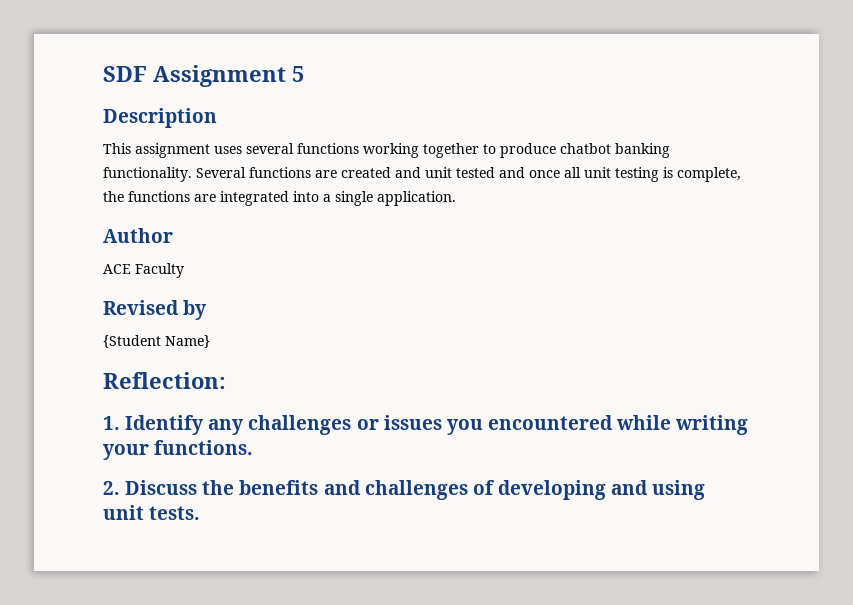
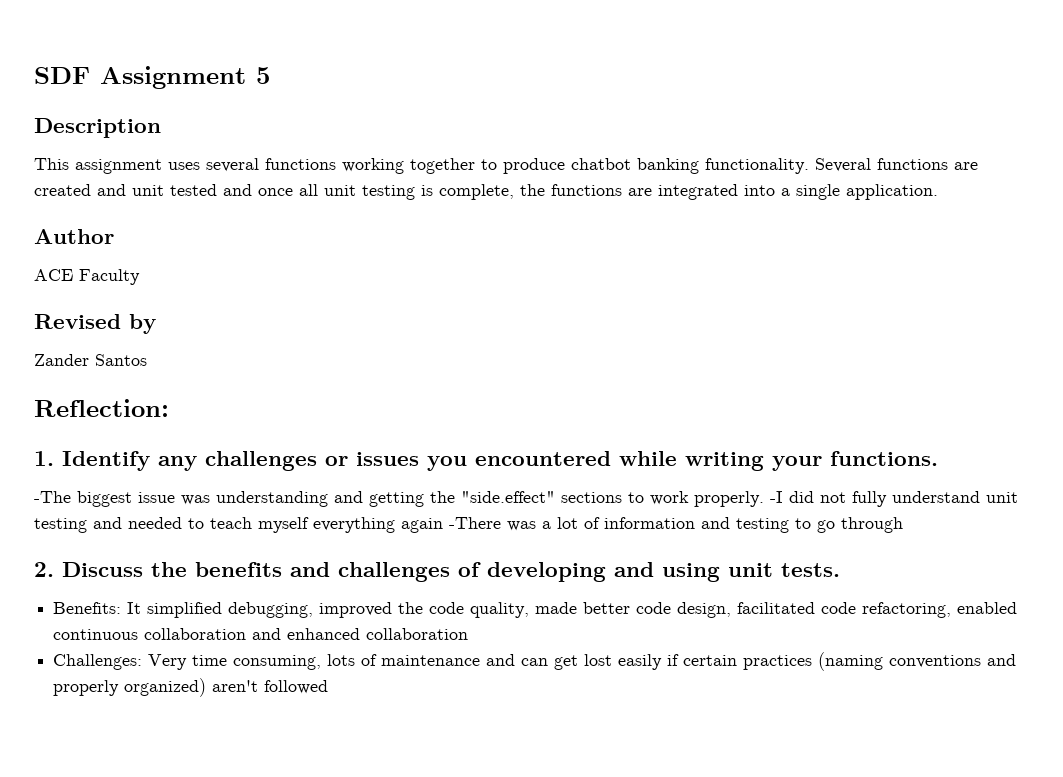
[103,335,210,348] {Student Name} -> [34,354,147,366] Zander Santos
(254, 447) none -> [34,491,1018,507] [34,517,903,533] // -The biggest issue was understanding and getting the "side.effect" sections to work properly. -I did not fully understand unit testing and needed to teach myself everything again -There was a lot of information and testing to go through
(201, 513) none -> [53,602,1018,618] [53,628,469,640] [53,652,1017,671] [53,678,329,697] // Benefits: It simplified debugging, improved the code quality, made better code design, facilitated code refactoring, enabled continuous collaboration and enhanced collaboration // Challenges: Very time consuming, lots of maintenance and can get lost easily if certain practices (naming conventions and properly organized) aren't followed

